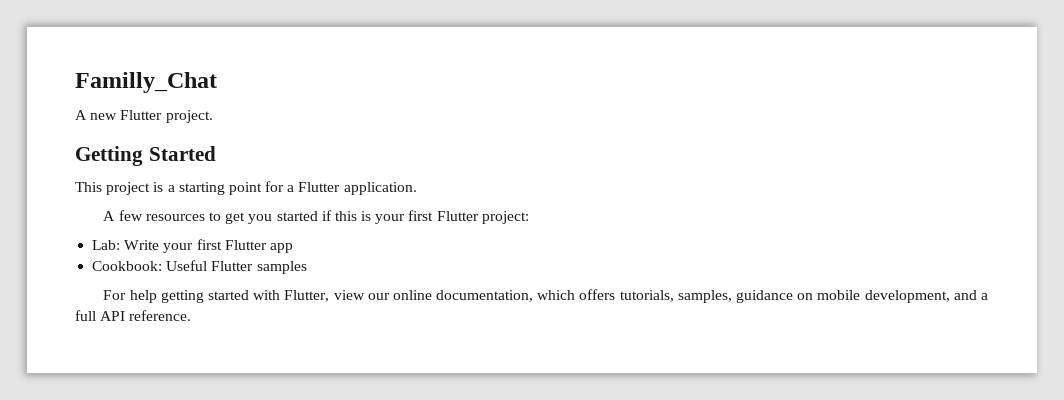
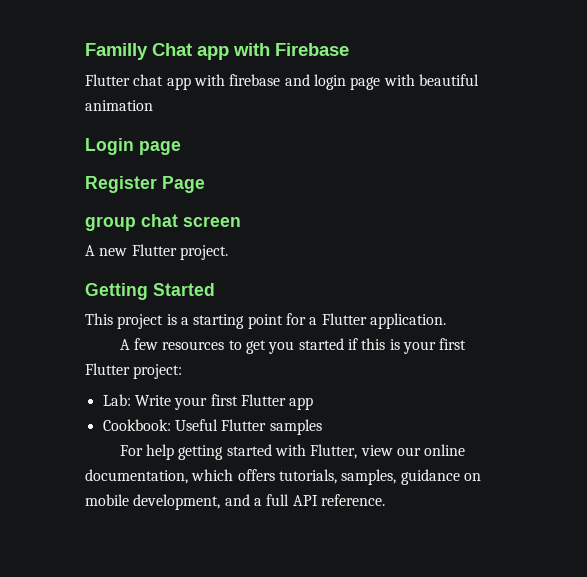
[75,72,217,93] Familly_Chat -> [85,43,349,60] [85,74,479,90] [85,100,153,111] [85,138,181,155] [85,176,205,193] [85,214,241,231] Familly Chat app with Firebase // Flutter chat app with firebase and login page with beautiful animation // Login page // Register Page // group chat screen

